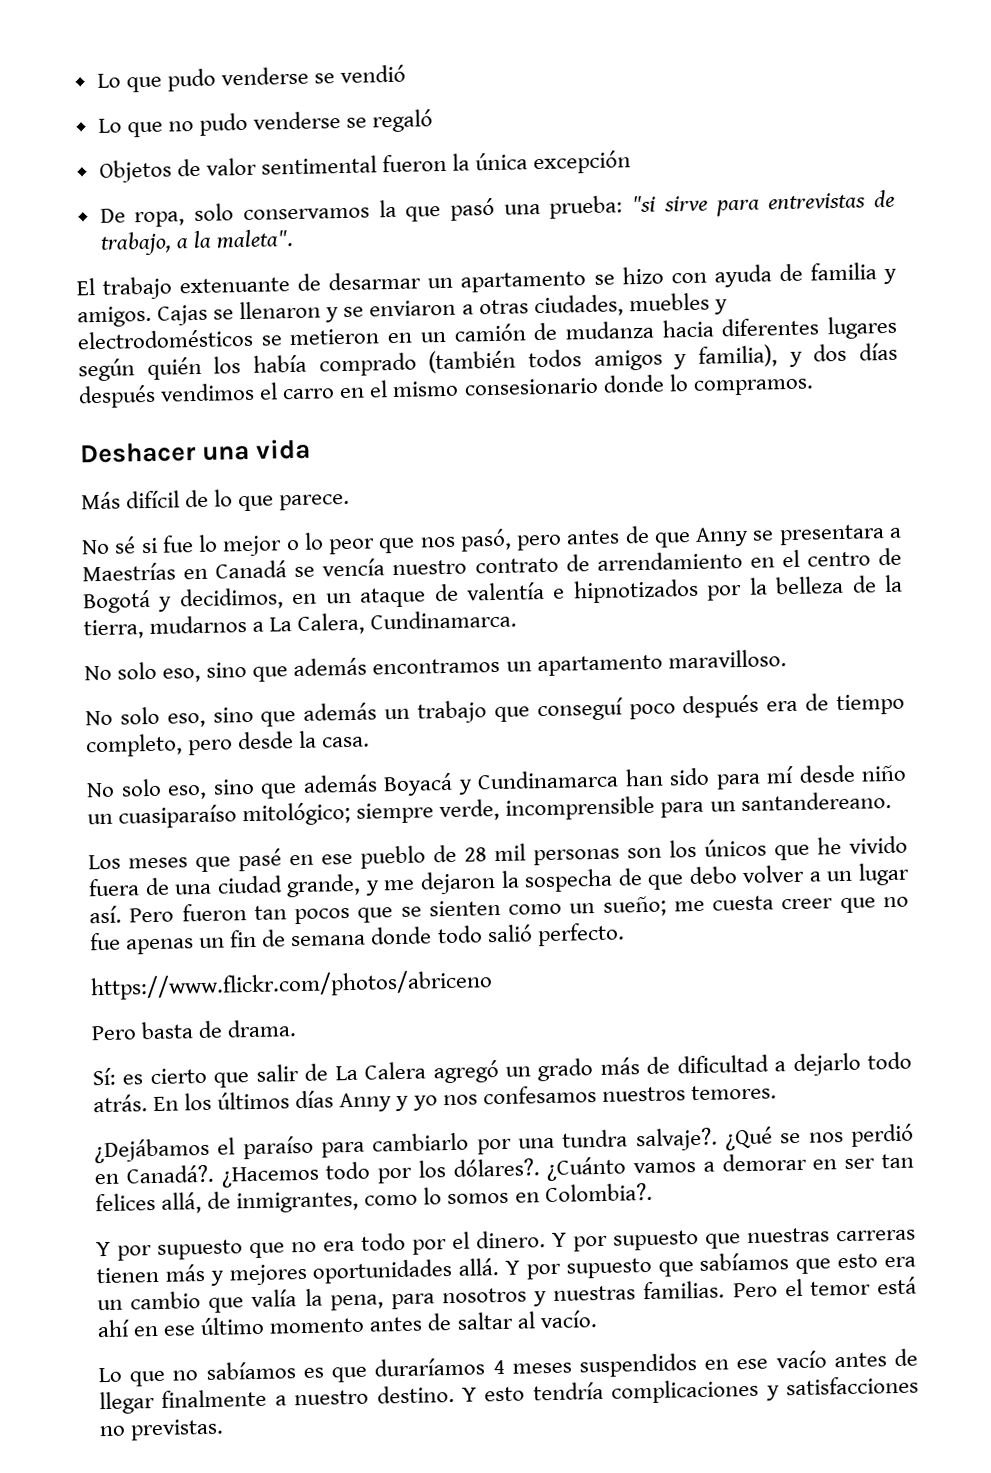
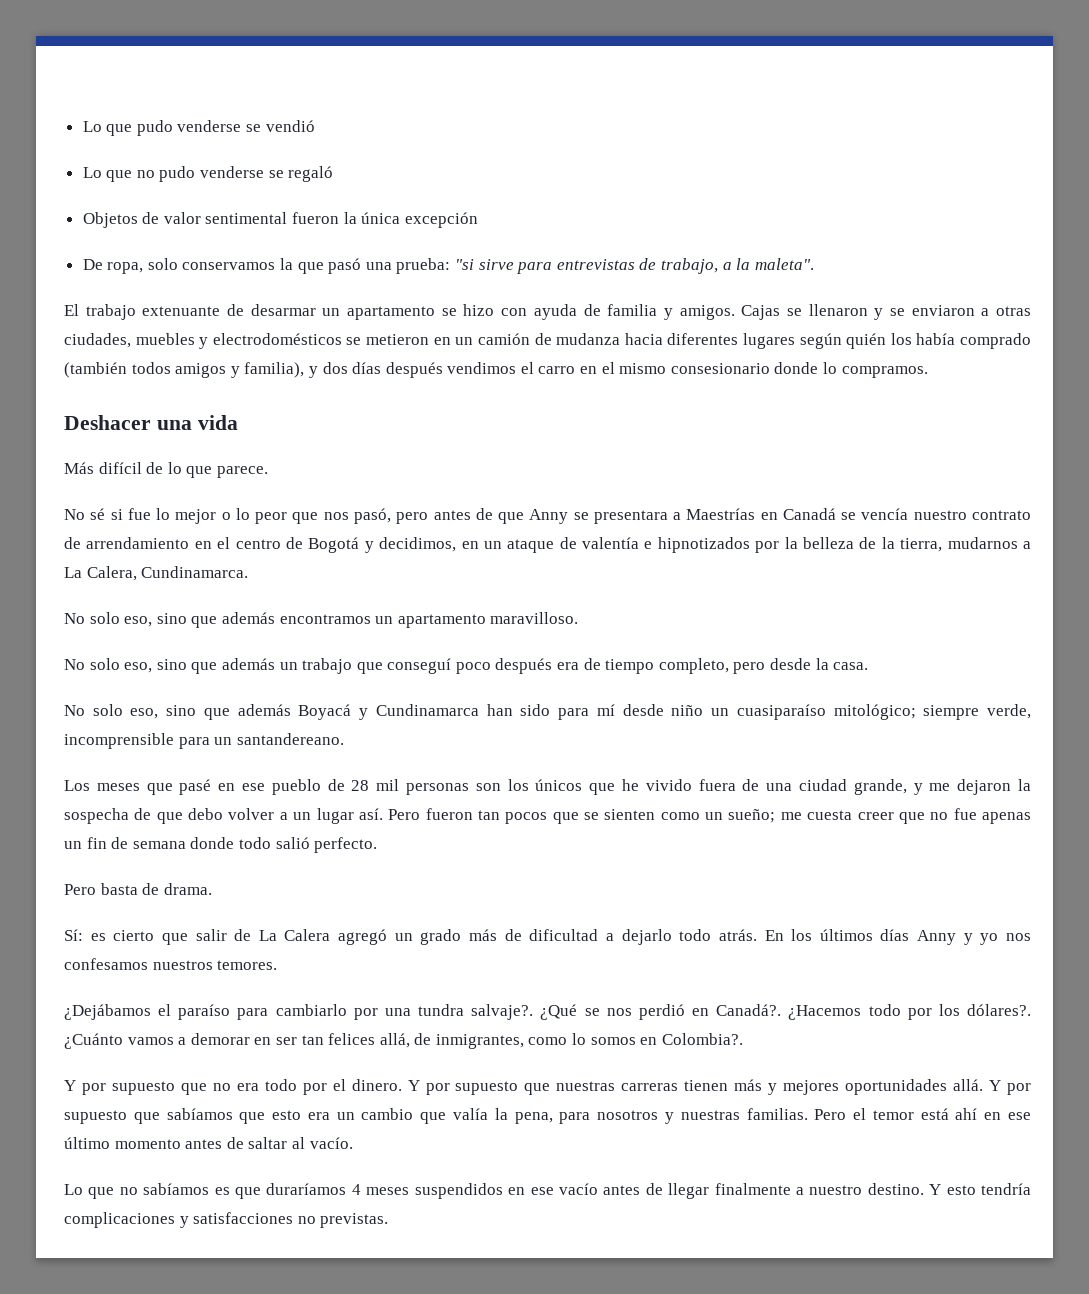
[90,969,493,1001] // https://www.flickr.com/photos/abriceno -> (378, 845) none

